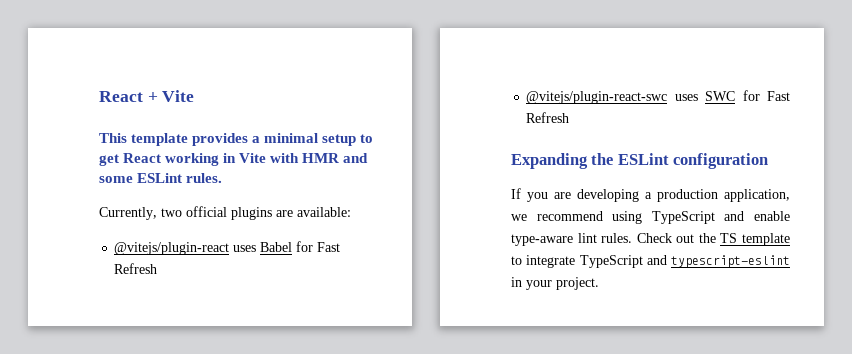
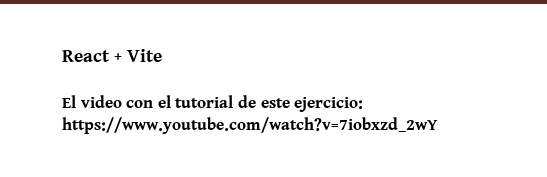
[99,133,374,146] [99,153,369,166] [99,173,223,183] [99,206,351,220] [114,241,341,255] [114,263,158,274] [526,90,790,104] [526,112,570,123] [511,153,769,169] [511,188,790,202] [511,211,790,224] [511,233,790,246] [511,255,790,268] [511,277,599,290] This template provides a minimal setup to get React working in Vite with HMR and some ESLint rules. // Currently, two official plugins are available: // @vitejs/plugin-react uses Babel for Fast Refresh // @vitejs/plugin-react-swc uses SWC for Fast Refresh // Expanding the ESLint configuration // If you are developing a production application, we recommend using TypeScript and enable type-aware lint rules. Check out the TS template to integrate TypeScript and typescript-eslint in your project. -> [62,95,364,112] [62,117,438,134] El video con el tutorial de este ejercicio: https://www.youtube.com/watch?v=7iobxzd_2wY

